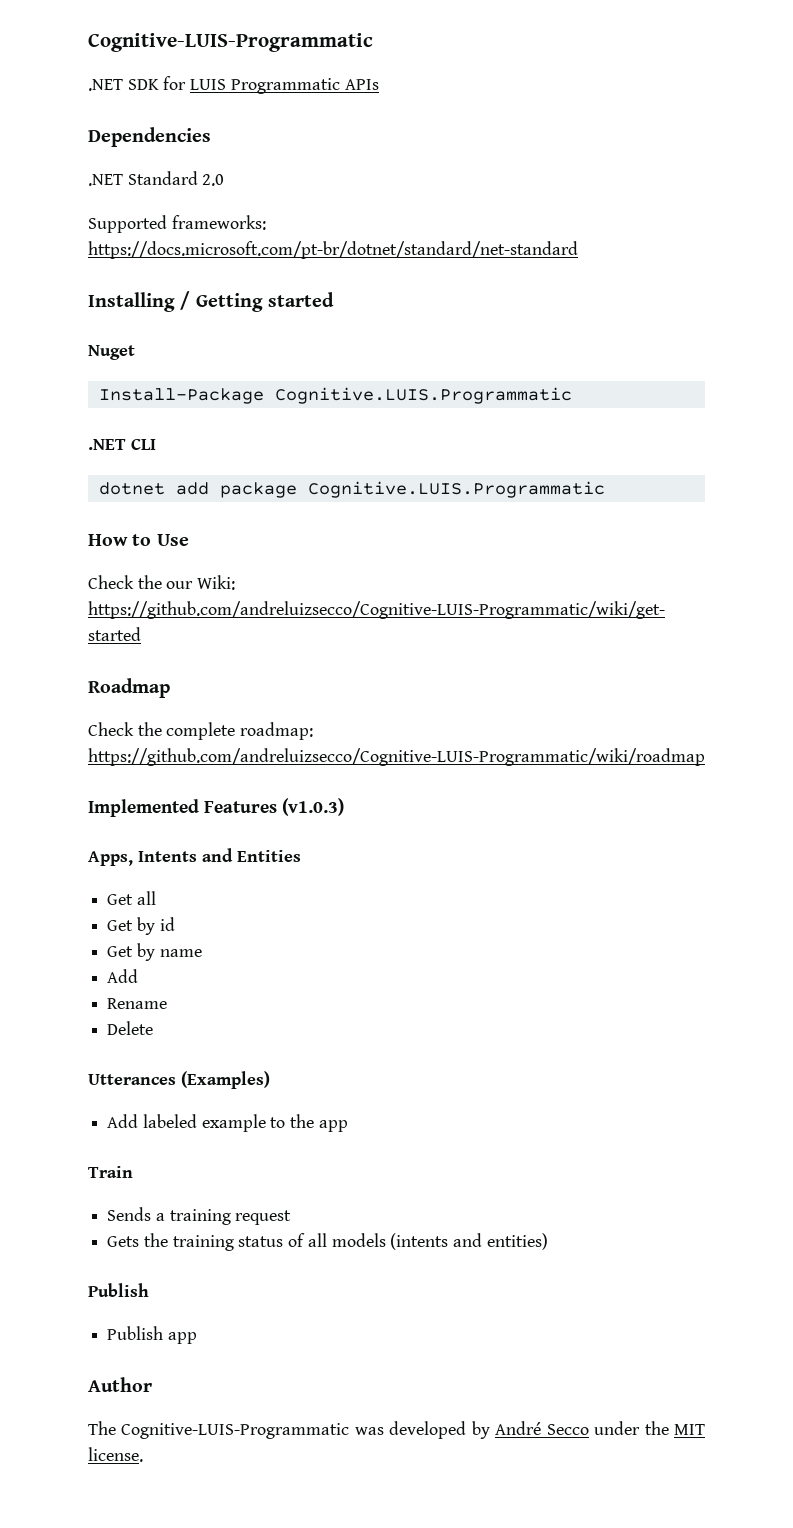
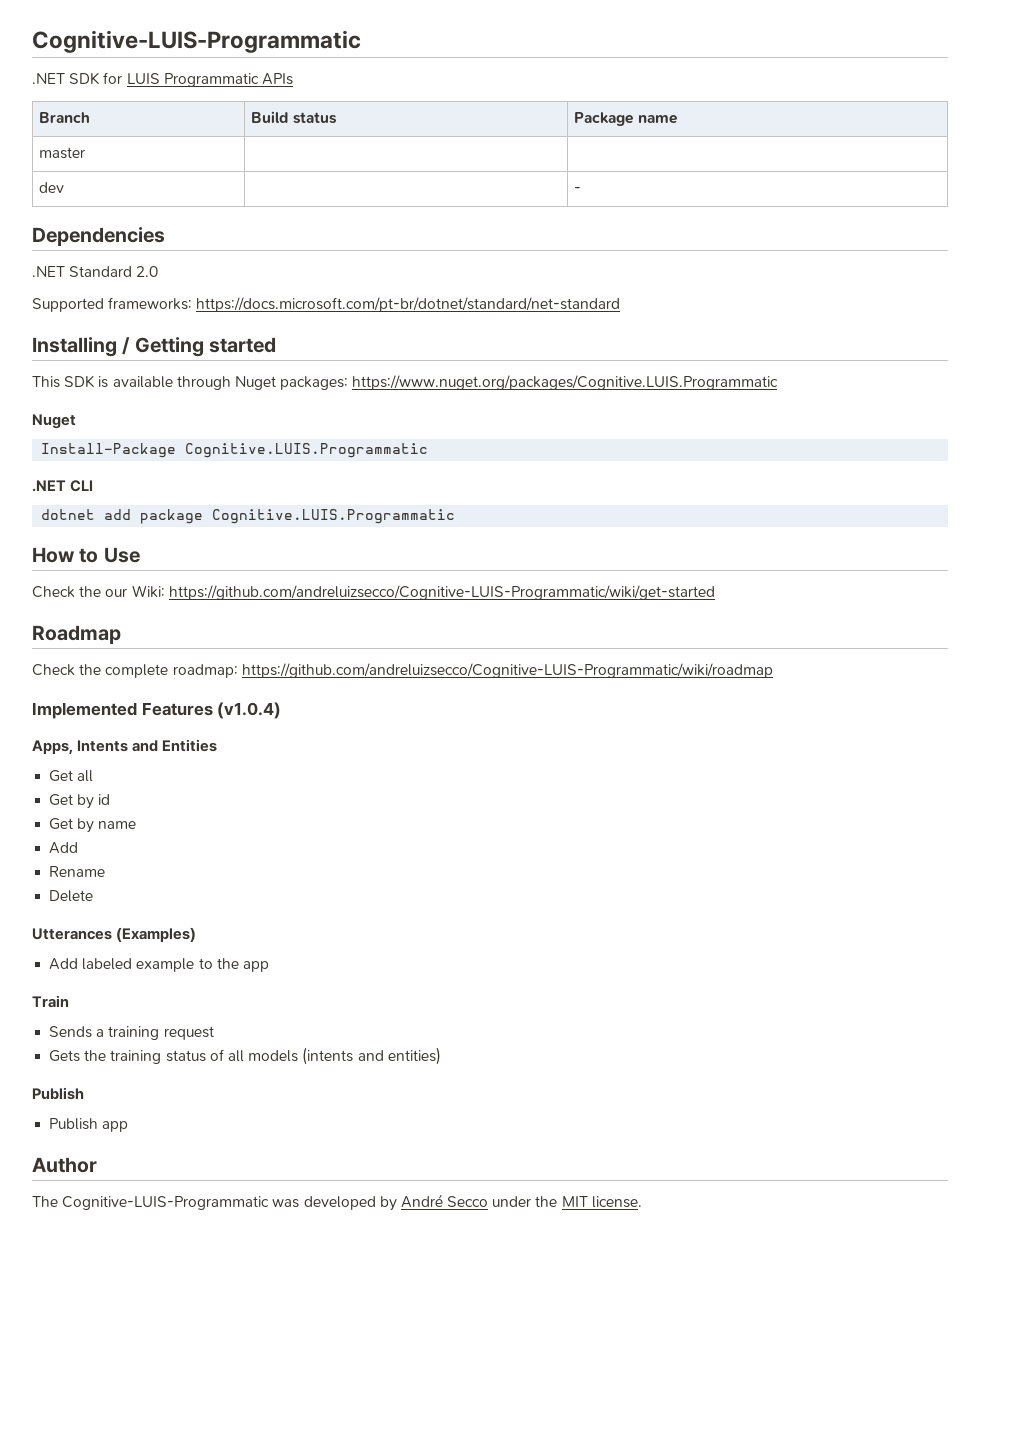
(379, 84) none -> [39,112,91,123] [251,111,337,124] [574,112,677,126] [39,147,86,159] [39,182,65,193] [574,187,582,193] // Branch | Build status | Package name // master | | // dev | | -
(334, 299) none -> [32,375,779,390] // This SDK is available through Nuget packages: https://www.nuget.org/packages/Cognitive.LUIS.Programmatic
[282,798,344,816] (v1.0.3) -> [217,702,282,719] (v1.0.4)

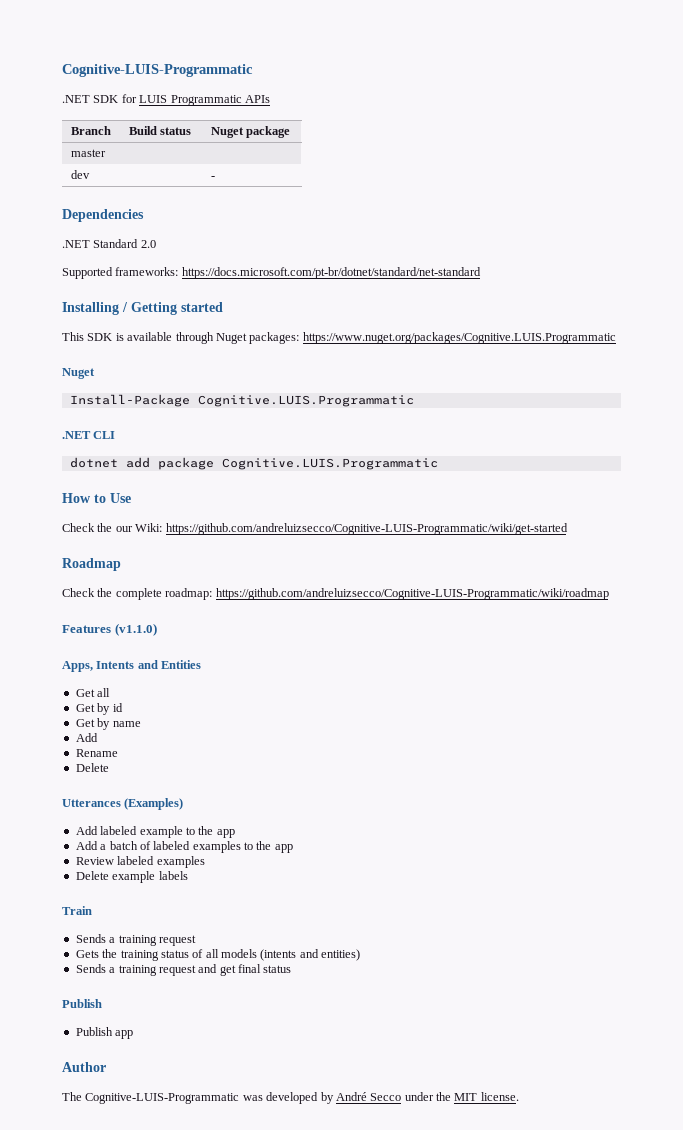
[574,112,677,126] Package name -> [210,126,291,138] Nuget package
[32,702,282,719] Implemented Features (v1.0.4) -> [62,623,157,636] Features (v1.1.0)
(269, 966) none -> [75,841,293,853] [75,856,205,868] [75,871,188,883] // Add a batch of labeled examples to the app // Review labeled examples // Delete example labels
(441, 1056) none -> [75,964,292,976] // Sends a training request and get final status

